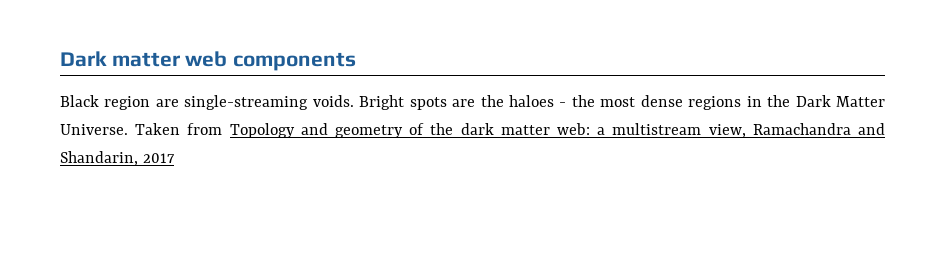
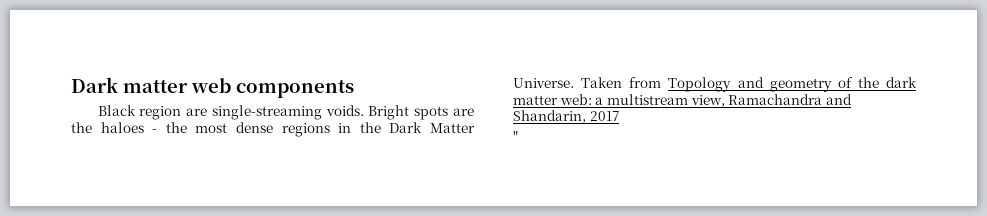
(175, 158) none -> [513,131,518,142] // "

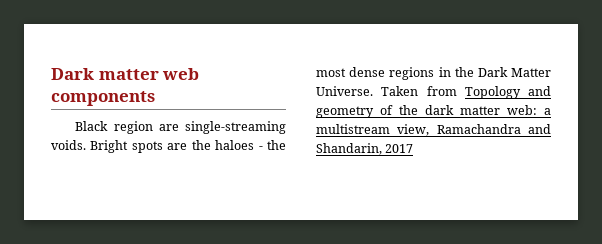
[513,131,518,142] // " -> (414, 148) none

